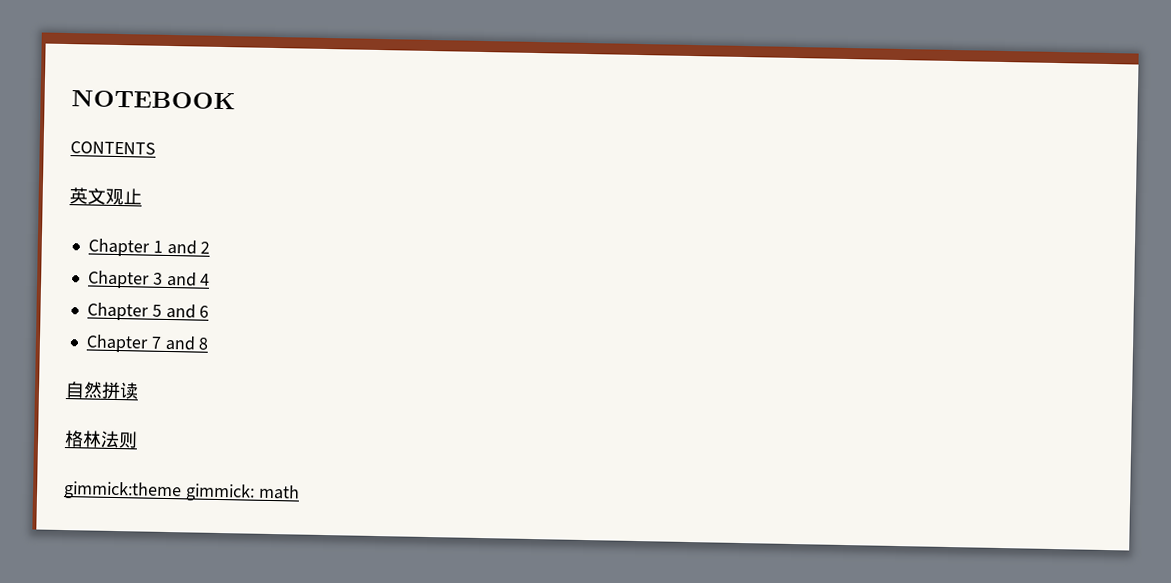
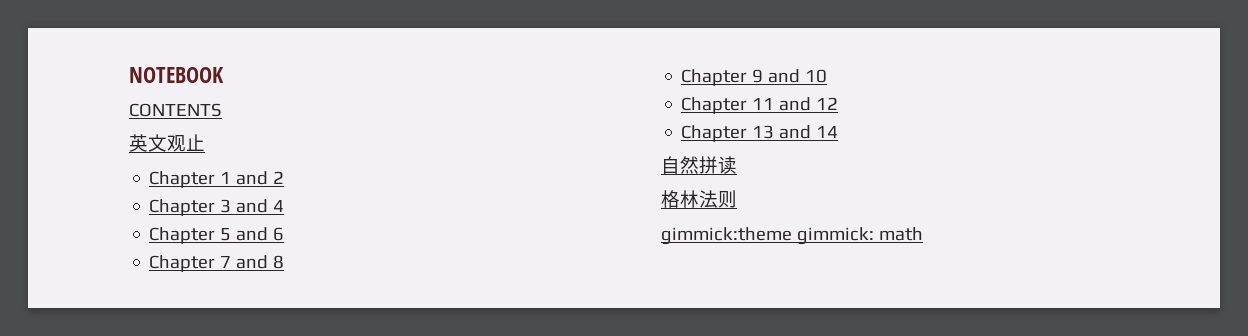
(210, 343) none -> [681,69,828,86] [681,97,839,114] [681,125,839,142] // Chapter 9 and 10 // Chapter 11 and 12 // Chapter 13 and 14

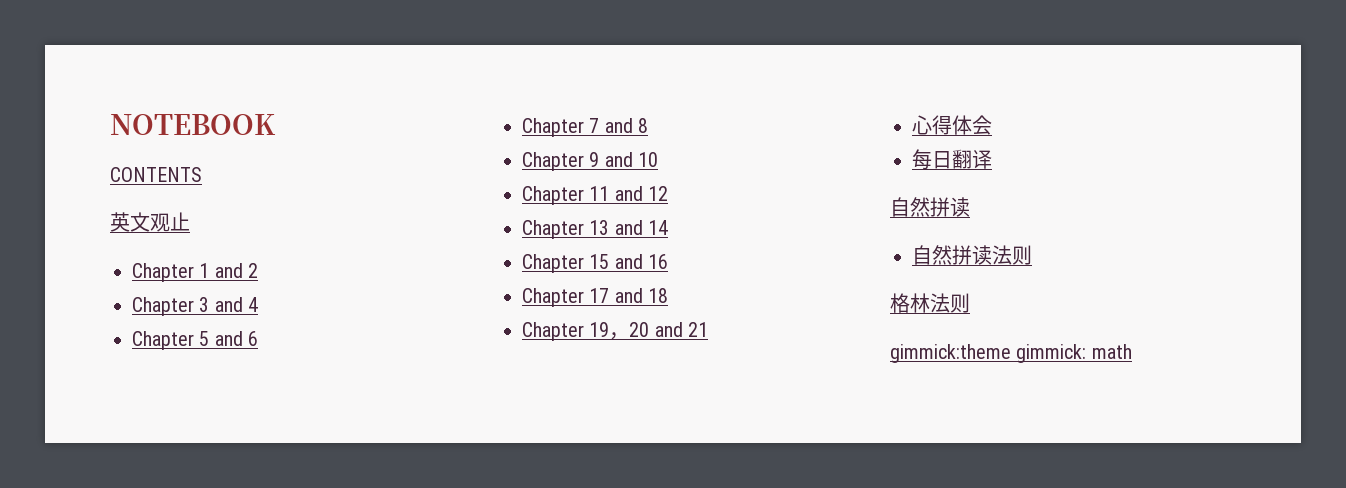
[661,156,737,174] // 自然拼读 -> [522,254,669,273] [522,288,669,307] [522,322,709,341] [912,115,992,135] [912,149,992,170] [890,197,970,217] [912,245,1032,265] // Chapter 15 and 16 // Chapter 17 and 18 // Chapter 19，20 and 21 // 心得体会 // 每日翻译 // 自然拼读 // 自然拼读法则

